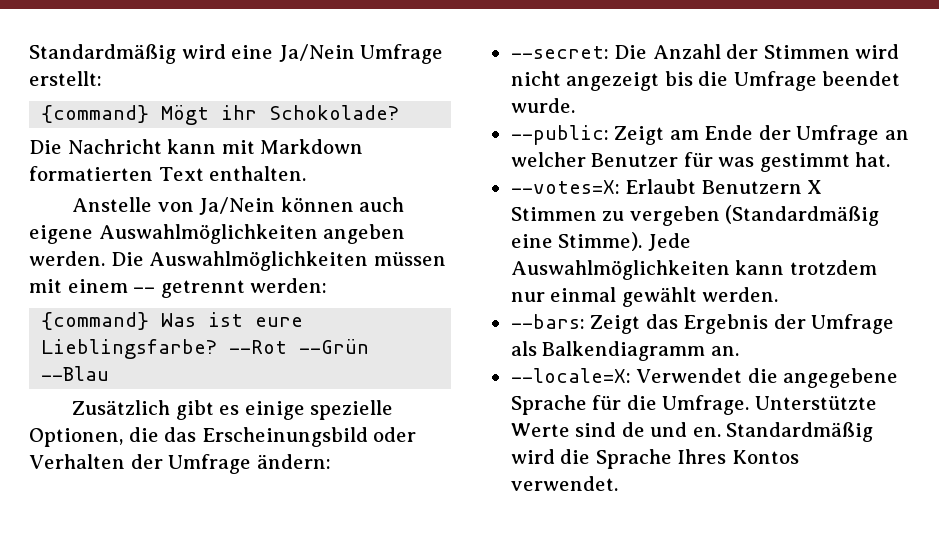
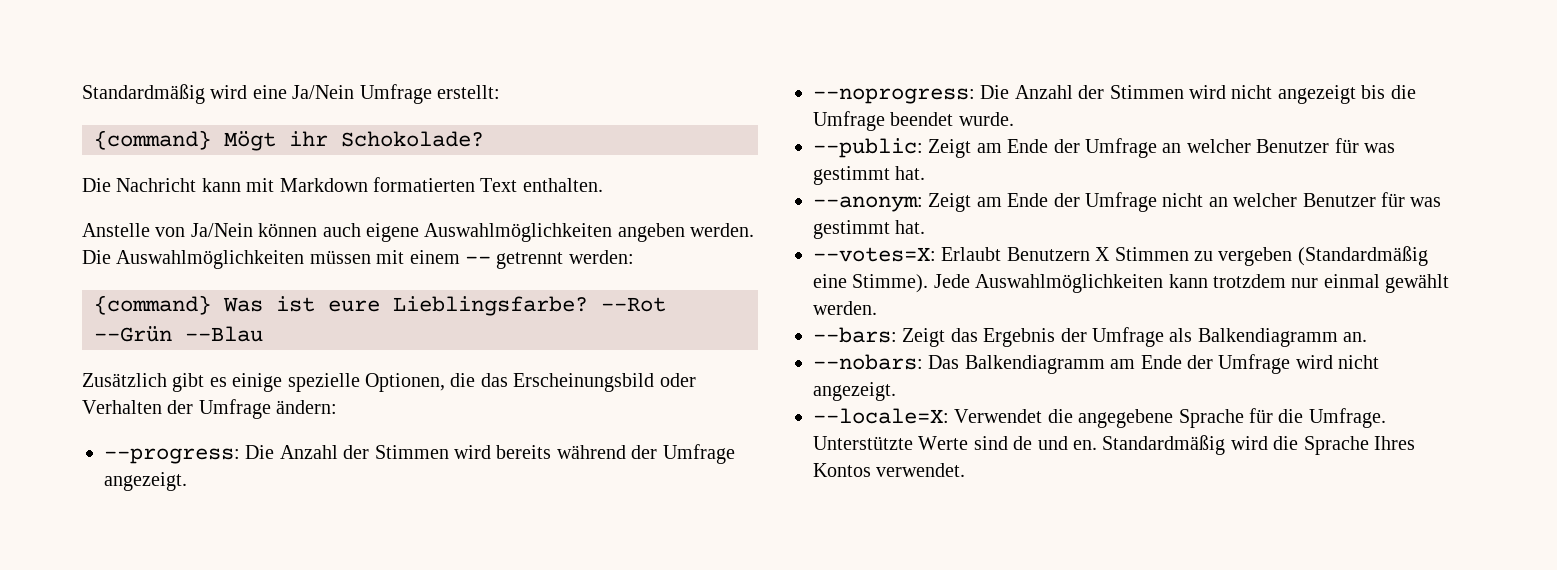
[510,46,609,59] --secret: -> [104,444,735,464] [104,472,187,491] [813,88,975,104] --progress: Die Anzahl der Stimmen wird bereits während der Umfrage angezeigt. // --noprogress:
(891, 159) none -> [813,192,1442,212] [813,220,926,239] // --anonym: Zeigt am Ende der Umfrage nicht an welcher Benutzer für was gestimmt hat.
(739, 351) none -> [813,354,1380,374] [813,382,896,401] // --nobars: Das Balkendiagramm am Ende der Umfrage wird nicht angezeigt.

